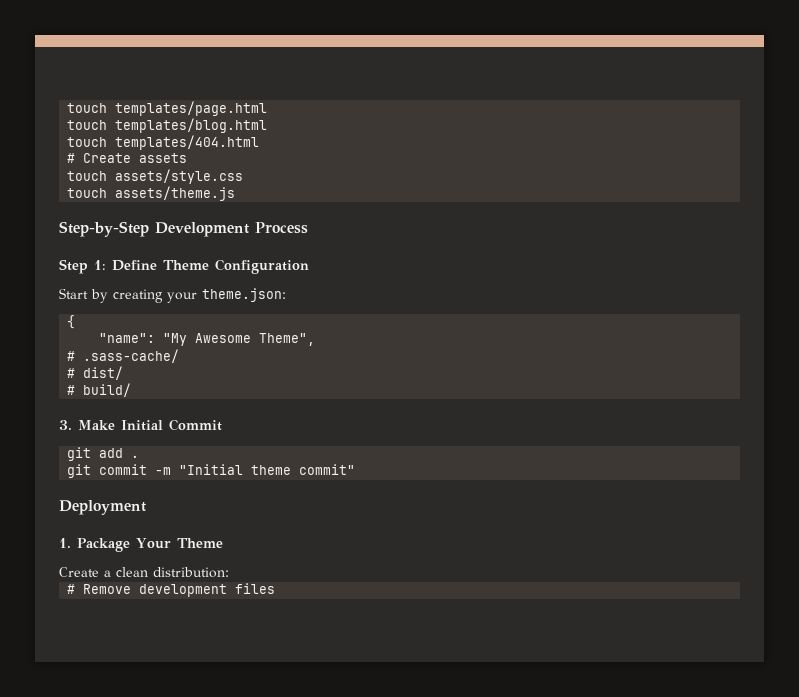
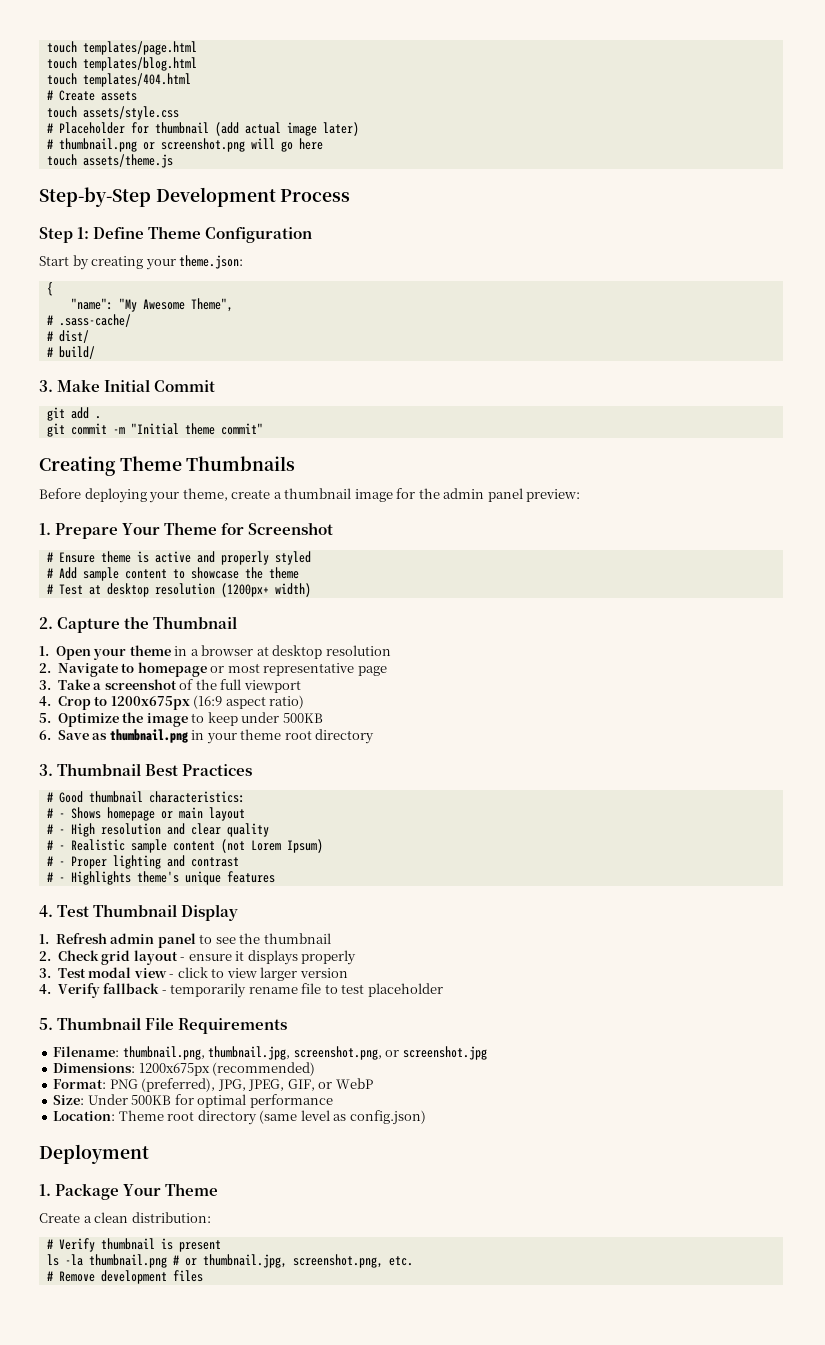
(244, 176) none -> [46,122,359,136] [46,138,323,152] // # Placeholder for thumbnail (add actual image later) // # thumbnail.png or screenshot.png will go here
(356, 469) none -> [39,456,296,476] [39,488,581,503] [39,522,334,539] [46,551,311,565] [46,567,299,581] [46,583,311,597] [39,616,238,633] [39,645,391,660] [39,662,387,677] [39,679,301,693] [39,695,305,710] [39,712,323,727] [39,729,375,744] [39,763,253,776] [46,791,245,803] [46,807,245,821] [46,823,269,837] [46,839,323,853] [46,855,239,869] [46,871,275,885] [39,904,239,921] [39,933,331,948] [39,950,357,965] [39,967,348,981] [39,983,443,998] [39,1017,288,1034] [53,1046,487,1060] [53,1062,316,1076] [53,1078,373,1092] [53,1094,333,1108] [53,1110,426,1125] // Creating Theme Thumbnails // Before deploying your theme, create a thumbnail image for the admin panel preview: // 1. Prepare Your Theme for Screenshot // # Ensure theme is active and properly styled // # Add sample content to showcase the theme // # Test at desktop resolution (1200px+ width) // 2. Capture the Thumbnail // 1. Open your theme in a browser at desktop resolution // 2. Navigate to homepage or most representative page // 3. Take a screenshot of the full viewport // 4. Crop to 1200x675px (16:9 aspect ratio) // 5. Optimize the image to keep under 500KB // 6. Save as thumbnail.png in your theme root directory // 3. Thumbnail Best Practices // # Good thumbnail characteristics: // # - Shows homepage or main layout // # - High resolution and clear quality // # - Realistic sample content (not Lorem Ipsum) // # - Proper lighting and contrast // # - Highlights theme's unique features // 4. Test Thumbnail Display // 1. Refresh admin panel to see the thumbnail // 2. Check grid layout - ensure it displays properly // 3. Test modal view - click to view larger version // 4. Verify fallback - temporarily rename file to test placeholder // 5. Thumbnail File Requirements // Filename: thumbnail.png, thumbnail.jpg, screenshot.png, or screenshot.jpg // Dimensions: 1200x675px (recommended) // Format: PNG (preferred), JPG, JPEG, GIF, or WebP // Size: Under 500KB for optimal performance // Location: Theme root directory (same level as config.json)
(229, 572) none -> [46,1238,221,1252] [46,1254,413,1268] // # Verify thumbnail is present // ls -la thumbnail.png # or thumbnail.jpg, screenshot.png, etc.

